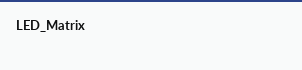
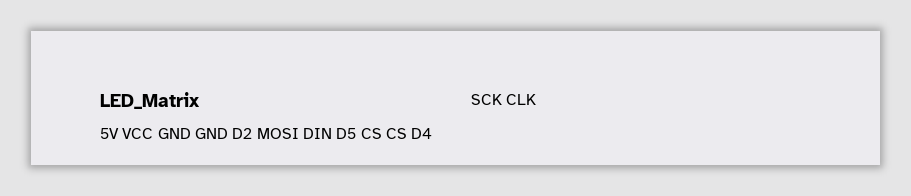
(85, 26) none -> [100,128,433,139] [471,94,537,105] // 5V VCC GND GND D2 MOSI DIN D5 CS CS D4 SCK CLK

